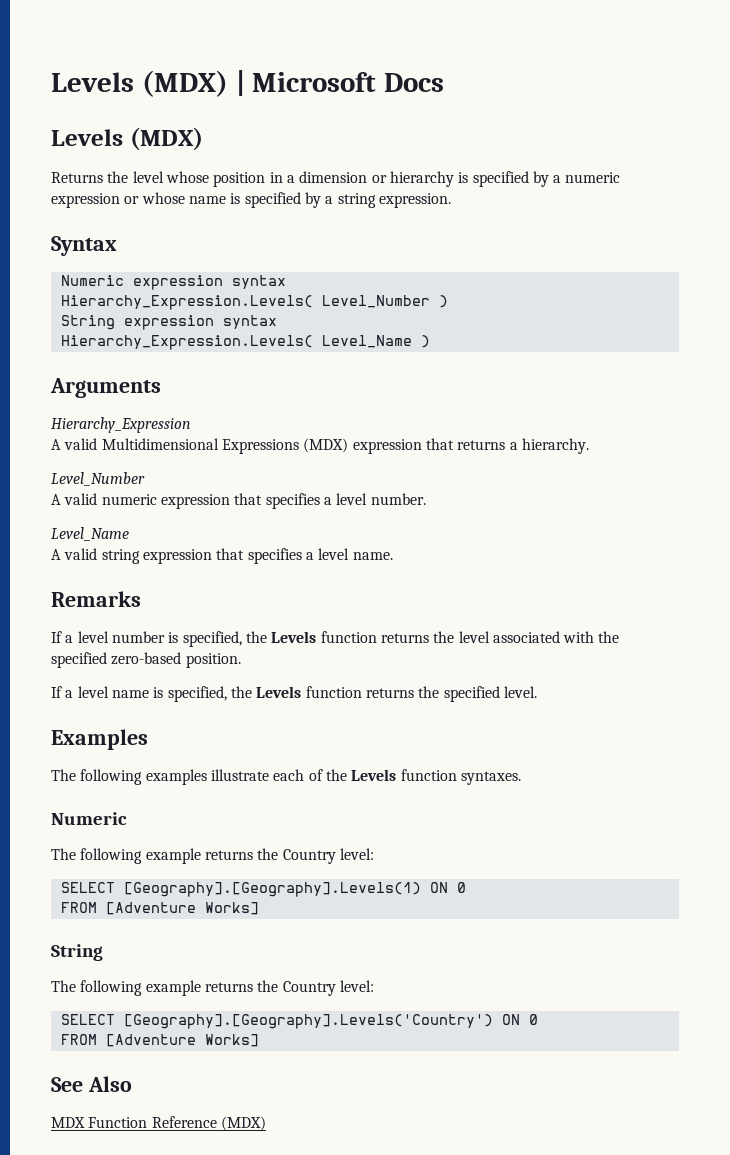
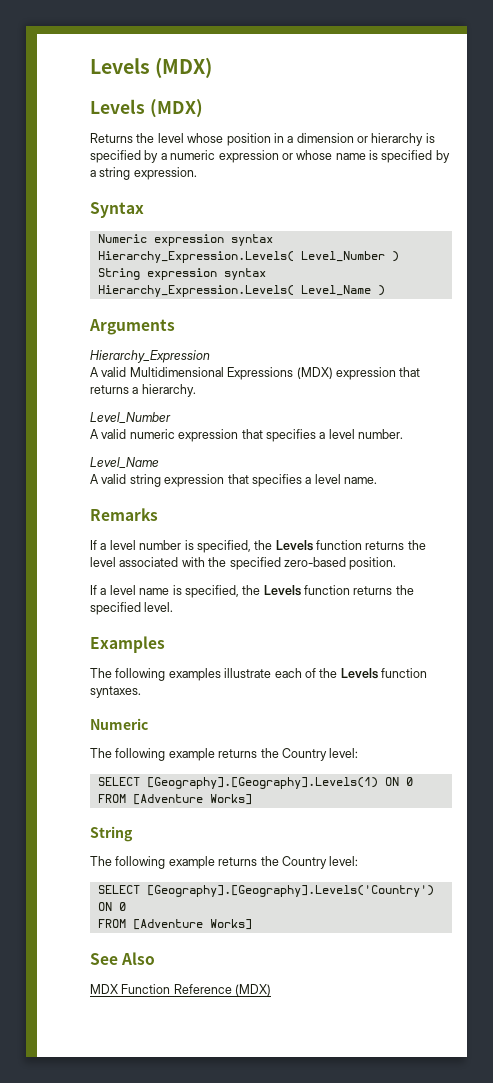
[51,70,445,97] Levels (MDX) | Microsoft Docs -> [90,57,213,78] Levels (MDX)

